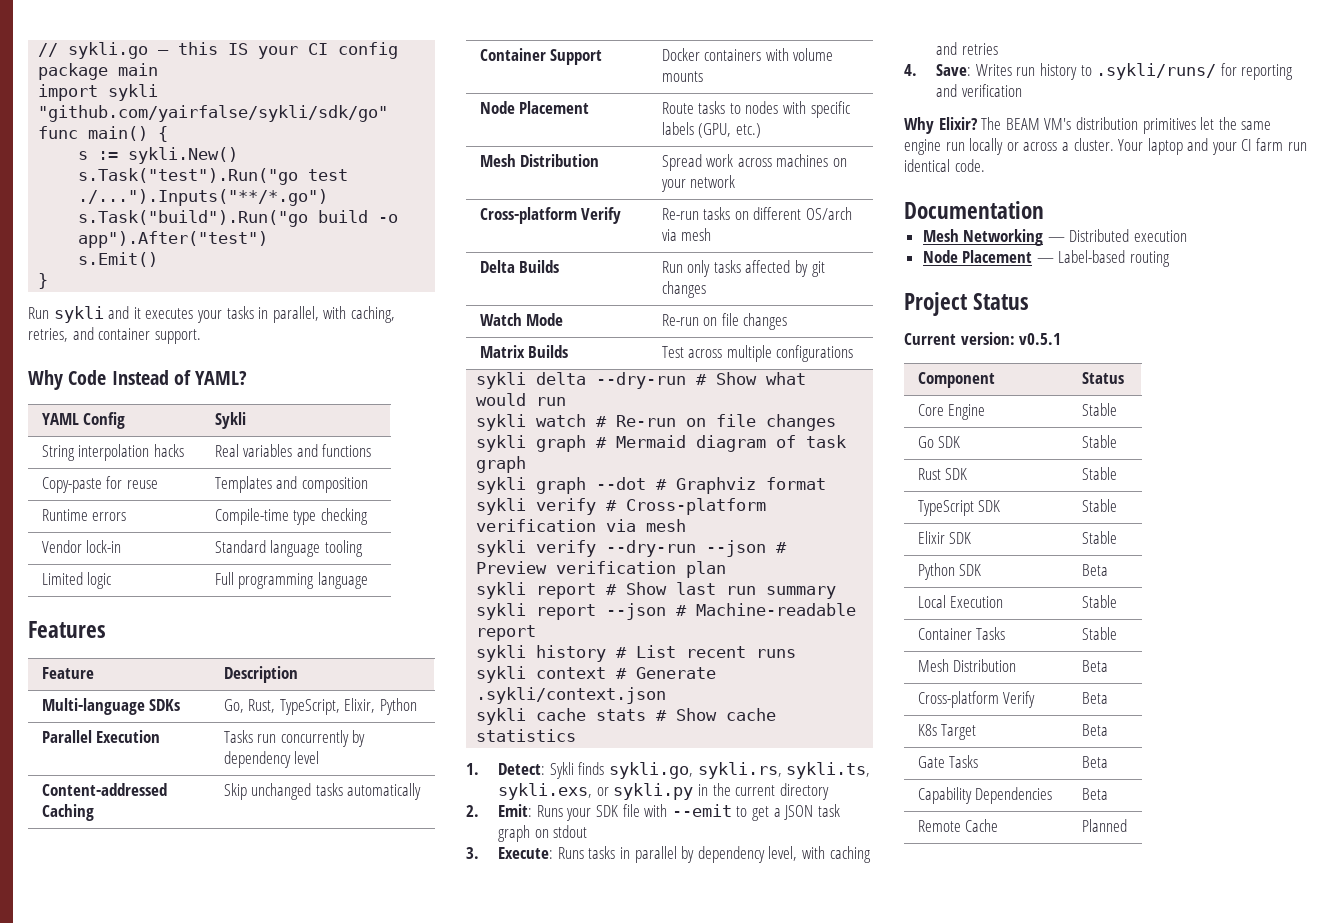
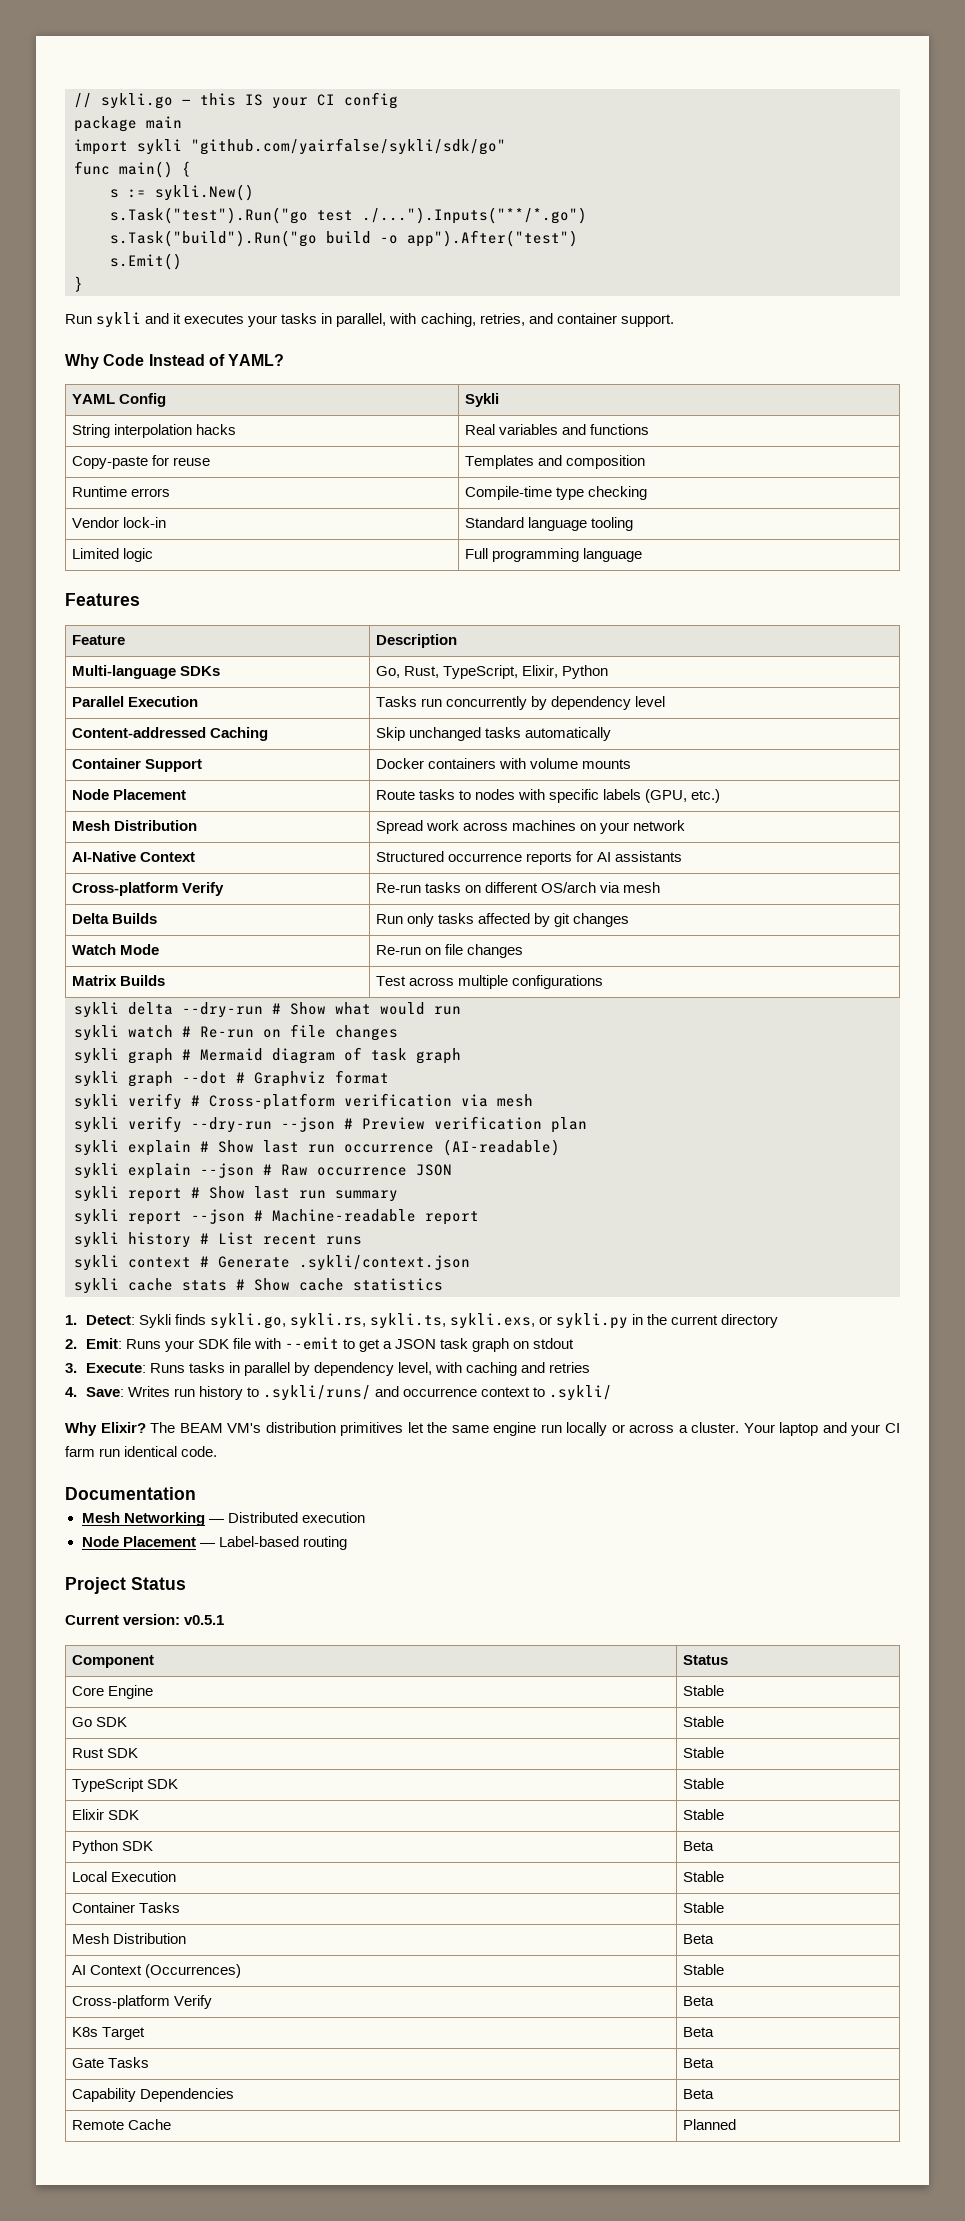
(736, 181) none -> [71,851,195,862] [375,851,682,865] // AI-Native Context | Structured occurrence reports for AI assistants
(727, 569) none -> [74,1139,560,1156] [74,1163,452,1179] // sykli explain # Show last run occurrence (AI-readable) // sykli explain --json # Raw occurrence JSON
[1220,63,1294,80] [936,84,1022,97] for reporting and verification -> [374,1385,613,1401] and occurrence context to .sykli/
(1108, 666) none -> [71,1964,241,1978] [682,1964,724,1975] // AI Context (Occurrences) | Stable

